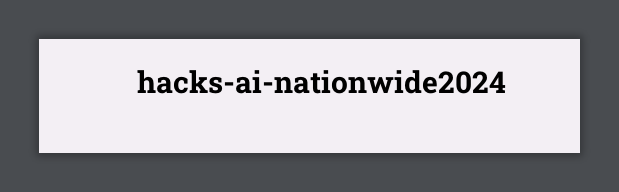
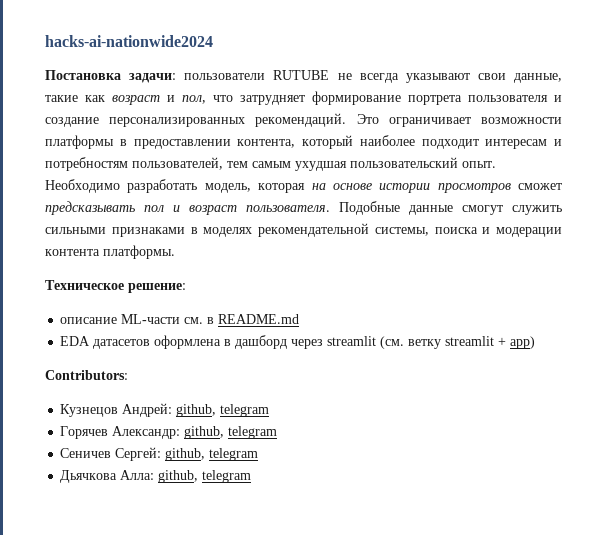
(506, 82) none -> [45,70,562,83] [45,91,562,105] [45,113,562,127] [45,135,562,149] [45,157,496,171] [45,179,562,193] [45,201,562,215] [45,223,562,237] [45,245,175,259] [45,280,186,293] [60,314,300,324] [60,335,536,349] [45,370,128,380] [60,403,270,417] [60,426,278,439] [60,447,259,461] [60,470,252,483] // Постановка задачи: пользователи RUTUBE не всегда указывают свои данные, такие как возраст и пол, что затрудняет формирование портрета пользователя и создание персонализированных рекомендаций. Это ограничивает возможности платформы в предоставлении контента, который наиболее подходит интересам и потребностям пользователей, тем самым ухудшая пользовательский опыт. Необходимо разработать модель, которая на основе истории просмотров сможет предсказывать пол и возраст пользователя. Подобные данные смогут служить сильными признаками в моделях рекомендательной системы, поиска и модерации контента платформы. // Техническое решение: // описание ML-части см. в README.md // EDA датасетов оформлена в дашборд через streamlit (см. ветку streamlit + app) // Contributors: // Кузнецов Андрей: github, telegram // Горячев Александр: github, telegram // Сеничев Сергей: github, telegram // Дьячкова Алла: github, telegram

